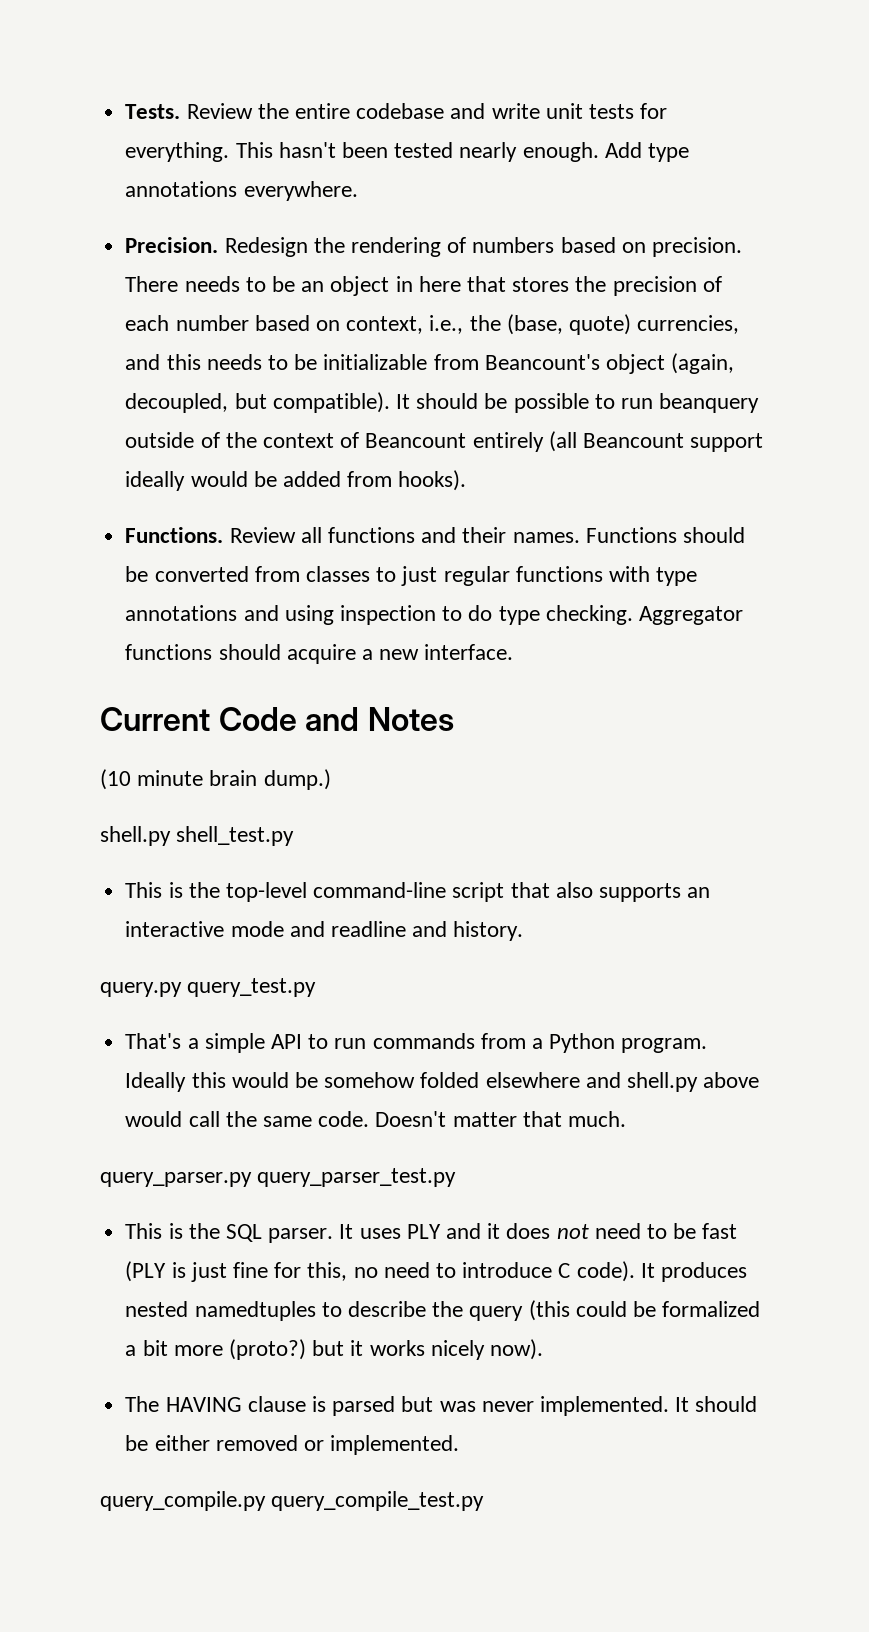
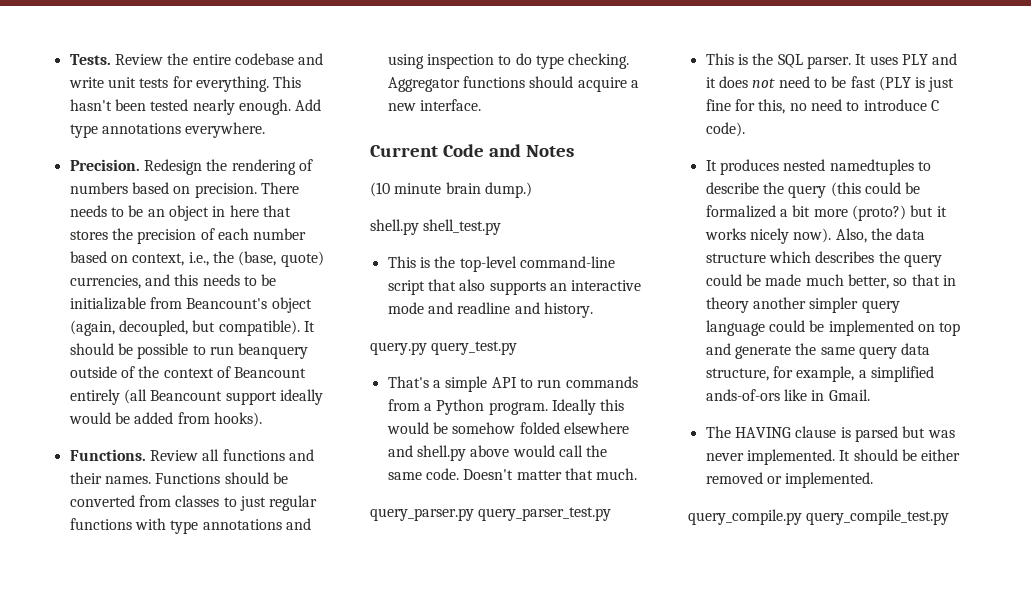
(635, 1271) none -> (745, 129) //
(543, 1349) none -> [835,228,926,243] [705,251,942,267] [705,274,956,289] [705,297,900,313] [705,320,961,336] [705,343,931,359] [705,366,934,382] [705,389,870,401] Also, the data structure which describes the query could be made much better, so that in theory another simpler query language could be implemented on top and generate the same query data structure, for example, a simplified ands-of-ors like in Gmail.

